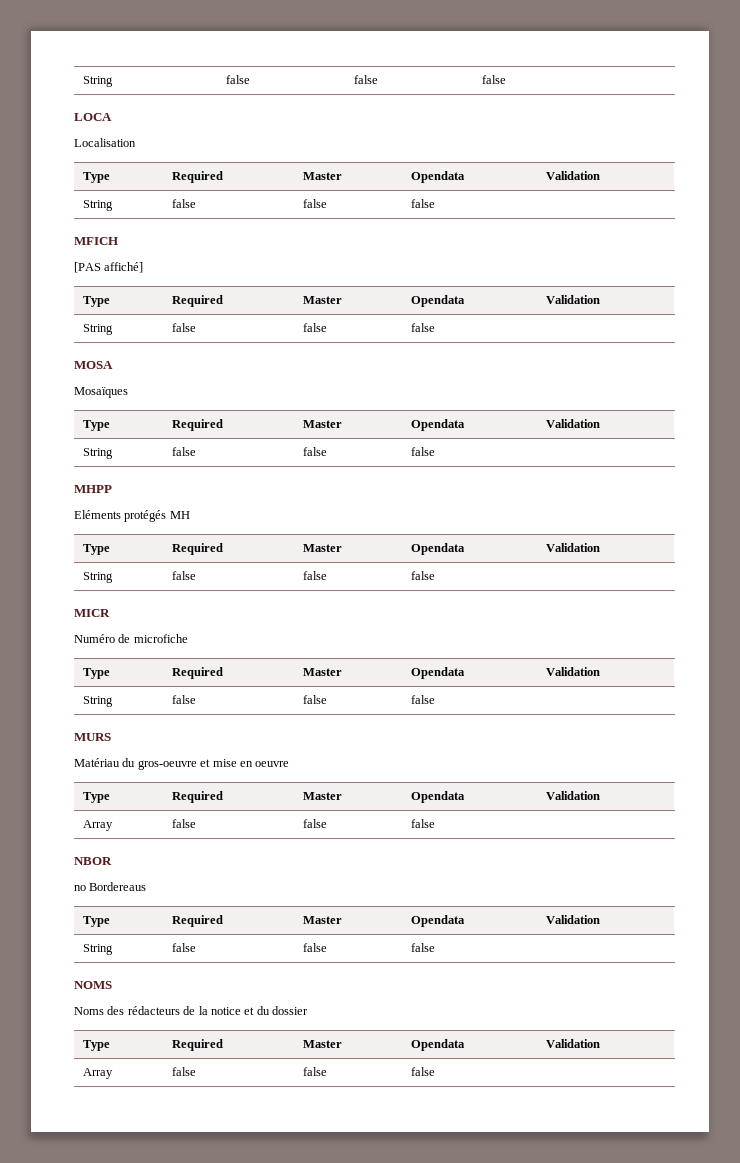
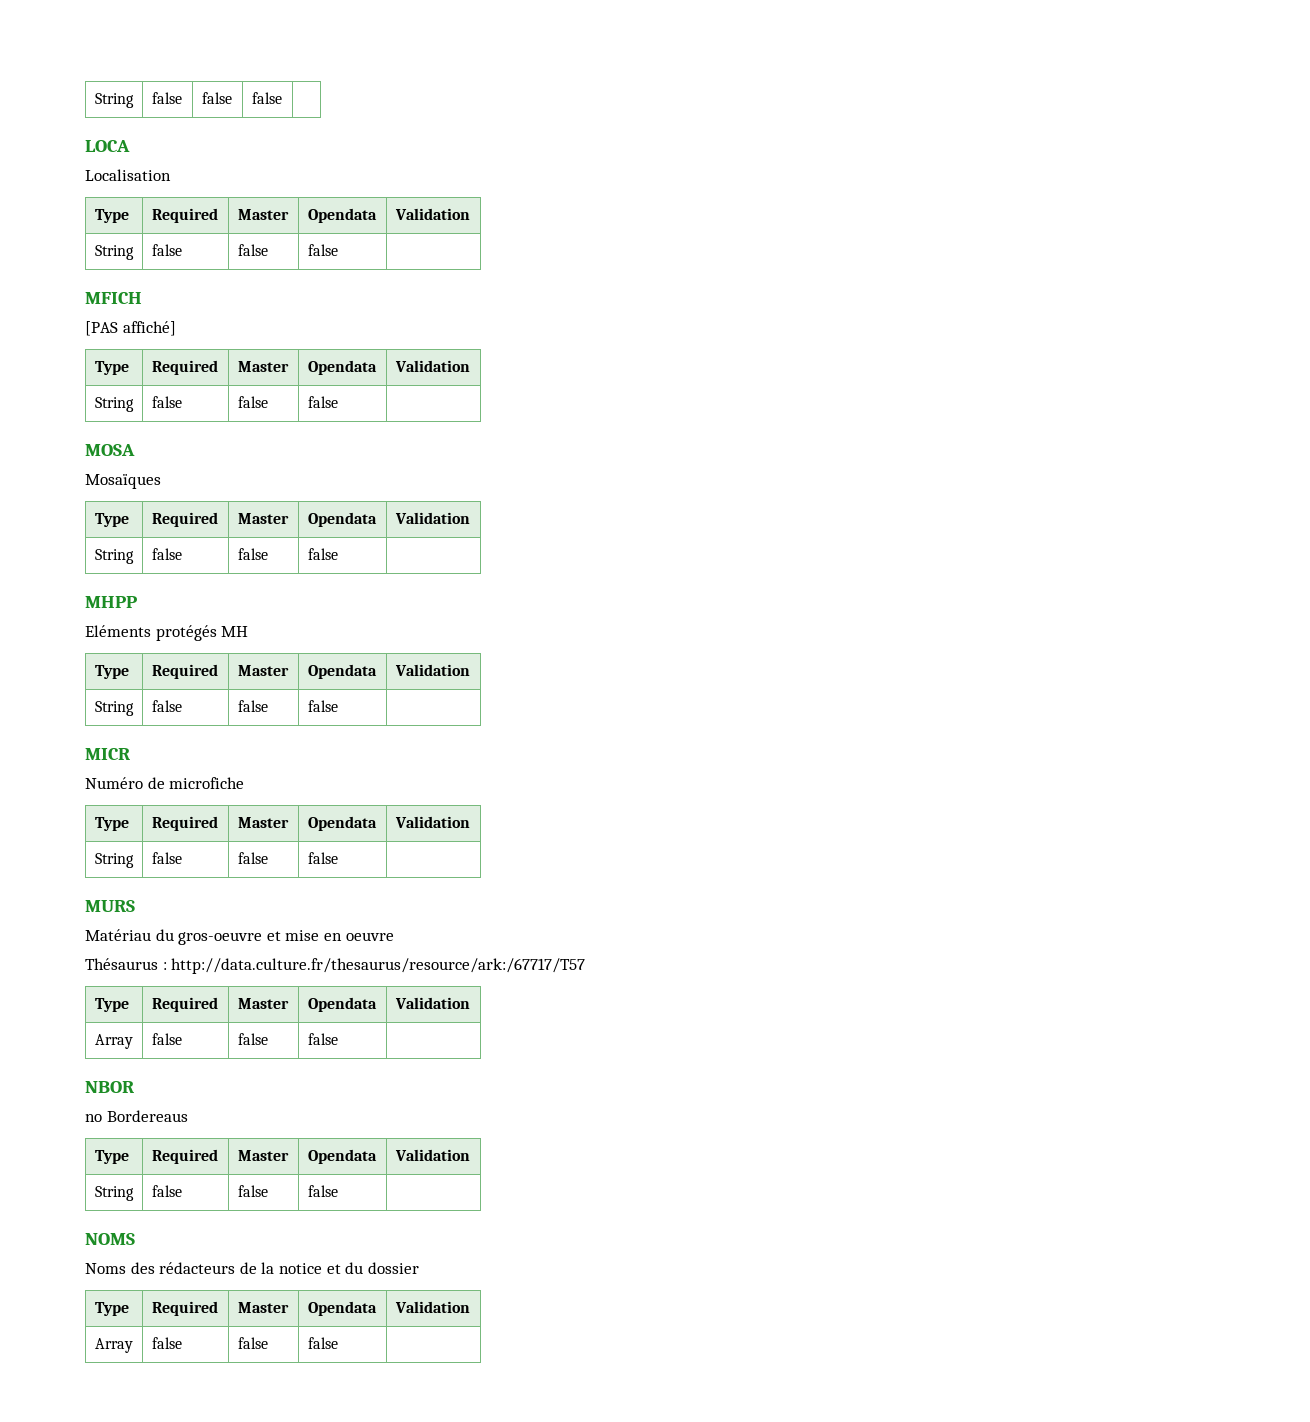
(290, 764) none -> [85,958,586,974] // Thésaurus : http://data.culture.fr/thesaurus/resource/ark:/67717/T57

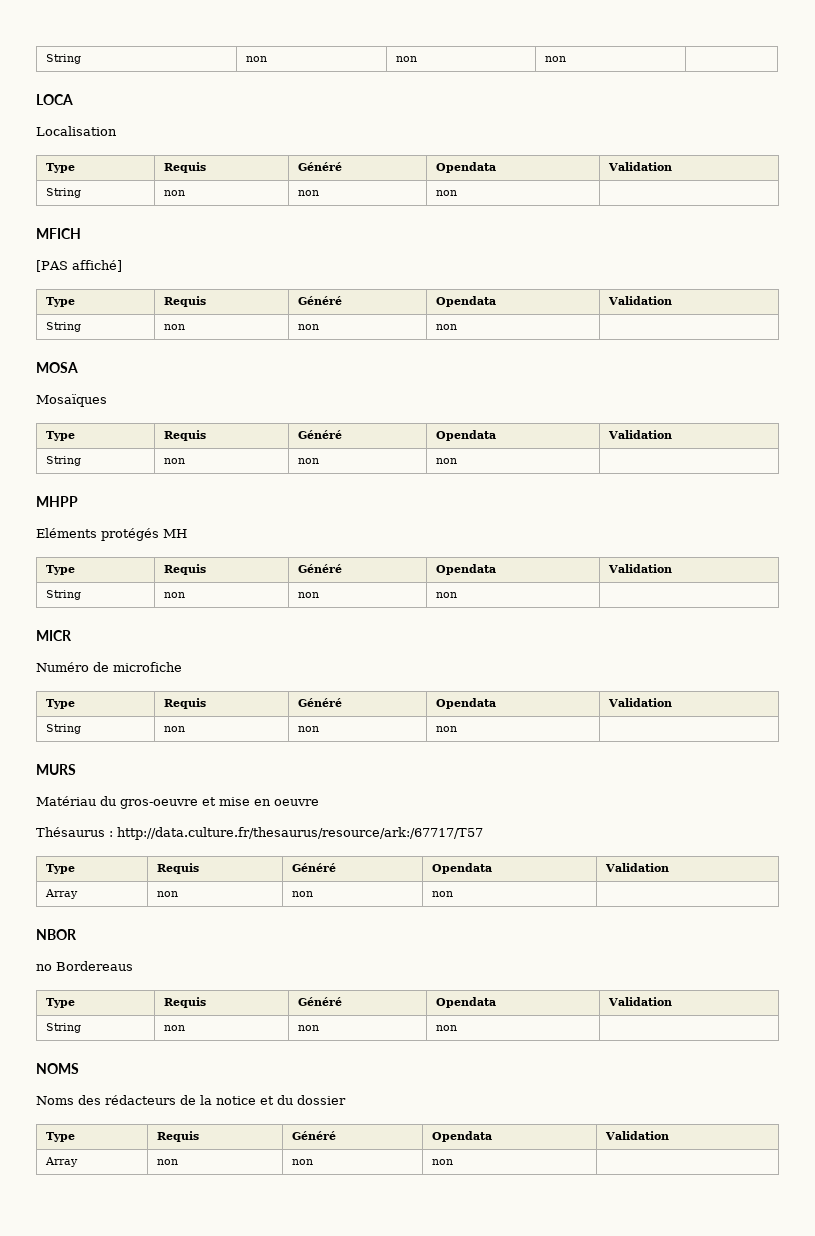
[94,93,134,108] [151,92,182,104] [201,92,232,104] [251,92,282,104] String | false | false | false -> [45,54,81,64] [245,56,267,62] [395,56,417,62] [544,56,566,62] String | non | non | non
[151,208,218,223] [237,209,289,220] [307,208,377,223] [394,208,470,220] [94,245,134,260] [151,244,182,256] [237,244,268,256] [307,244,338,256] Required | Master | Opendata | Validation // String | false | false | false -> [163,162,206,173] [297,162,342,171] [435,162,496,173] [607,162,672,171] [45,188,81,198] [163,190,185,196] [297,190,319,196] [435,190,457,196] Requis | Généré | Opendata | Validation // String | non | non | non
[151,360,218,375] [237,361,289,372] [307,360,377,375] [394,360,470,372] [94,397,134,412] [151,396,182,408] [237,396,268,408] [307,396,338,408] Required | Master | Opendata | Validation // String | false | false | false -> [163,296,206,307] [297,296,342,305] [435,296,496,307] [607,296,672,305] [45,322,81,332] [163,324,185,330] [297,324,319,330] [435,324,457,330] Requis | Généré | Opendata | Validation // String | non | non | non
[151,512,218,527] [237,513,289,524] [307,512,377,527] [394,512,470,524] [94,549,134,564] [151,548,182,560] [237,548,268,560] [307,548,338,560] Required | Master | Opendata | Validation // String | false | false | false -> [163,430,206,441] [297,430,342,439] [435,430,496,441] [607,430,672,439] [45,456,81,466] [163,458,185,464] [297,458,319,464] [435,458,457,464] Requis | Généré | Opendata | Validation // String | non | non | non
[151,664,218,679] [237,665,289,676] [307,664,377,679] [394,664,470,676] [94,701,134,716] [151,700,182,712] [237,700,268,712] [307,700,338,712] Required | Master | Opendata | Validation // String | false | false | false -> [163,564,206,575] [297,564,342,573] [435,564,496,575] [607,564,672,573] [45,590,81,600] [163,592,185,598] [297,592,319,598] [435,592,457,598] Requis | Généré | Opendata | Validation // String | non | non | non
[151,816,218,831] [237,817,289,828] [307,816,377,831] [394,816,470,828] [94,853,134,868] [151,852,182,864] [237,852,268,864] [307,852,338,864] Required | Master | Opendata | Validation // String | false | false | false -> [163,698,206,709] [297,698,342,707] [435,698,496,709] [607,698,672,707] [45,724,81,734] [163,726,185,732] [297,726,319,732] [435,726,457,732] Requis | Généré | Opendata | Validation // String | non | non | non
[151,997,218,1012] [237,998,289,1009] [307,997,377,1012] [394,997,470,1009] [94,1034,133,1049] [151,1033,182,1045] [237,1033,268,1045] [307,1033,338,1045] Required | Master | Opendata | Validation // Array | false | false | false -> [156,863,199,874] [291,863,336,872] [431,863,492,874] [604,863,669,872] [44,889,78,899] [156,891,178,897] [291,891,313,897] [431,891,453,897] Requis | Généré | Opendata | Validation // Array | non | non | non
[151,1149,218,1164] [237,1150,289,1161] [307,1149,377,1164] [394,1149,470,1161] [94,1186,134,1201] [151,1185,182,1197] [237,1185,268,1197] [307,1185,338,1197] Required | Master | Opendata | Validation // String | false | false | false -> [163,997,206,1008] [297,997,342,1006] [435,997,496,1008] [607,997,672,1006] [45,1023,81,1033] [163,1025,185,1031] [297,1025,319,1031] [435,1025,457,1031] Requis | Généré | Opendata | Validation // String | non | non | non
[151,1301,218,1316] [237,1302,289,1313] [307,1301,377,1316] [394,1301,470,1313] [94,1338,133,1353] [151,1337,182,1349] [237,1337,268,1349] [307,1337,338,1349] Required | Master | Opendata | Validation // Array | false | false | false -> [156,1131,199,1142] [291,1131,336,1140] [431,1131,492,1142] [604,1131,669,1140] [44,1157,78,1167] [156,1159,178,1165] [291,1159,313,1165] [431,1159,453,1165] Requis | Généré | Opendata | Validation // Array | non | non | non

